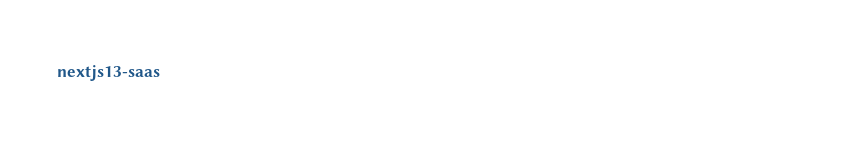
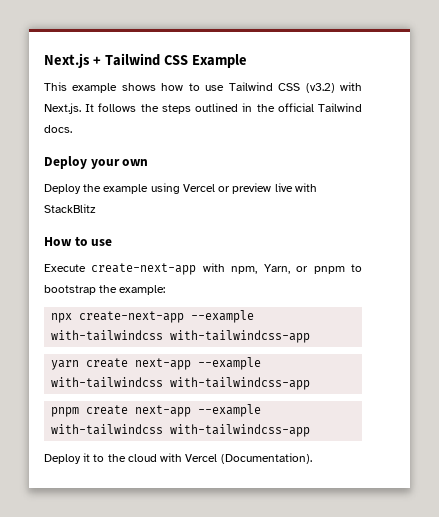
[57,65,160,81] nextjs13-saas -> [44,53,247,68] [44,82,362,93] [44,103,362,114] [44,125,72,133] [44,156,149,169] [44,183,317,194] [44,204,96,213] [44,236,113,246] [44,263,362,275] [44,285,166,295] [51,310,255,323] [51,330,311,343] [51,357,262,370] [51,377,311,390] [51,404,262,417] [51,424,311,437] [44,453,312,464] Next.js + Tailwind CSS Example // This example shows how to use Tailwind CSS (v3.2) with Next.js. It follows the steps outlined in the official Tailwind docs. // Deploy your own // Deploy the example using Vercel or preview live with StackBlitz // How to use // Execute create-next-app with npm, Yarn, or pnpm to bootstrap the example: // npx create-next-app --example with-tailwindcss with-tailwindcss-app // yarn create next-app --example with-tailwindcss with-tailwindcss-app // pnpm create next-app --example with-tailwindcss with-tailwindcss-app // Deploy it to the cloud with Vercel (Documentation).

